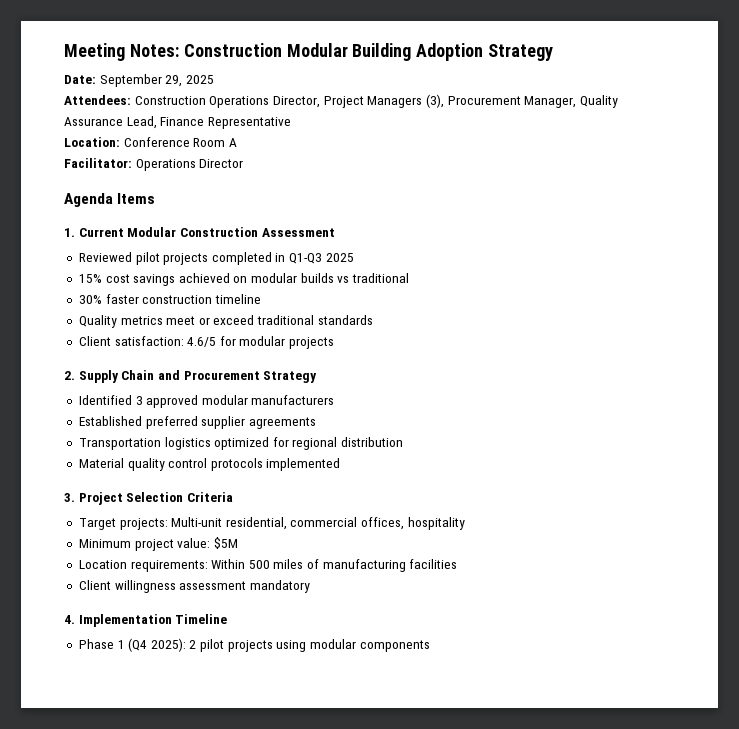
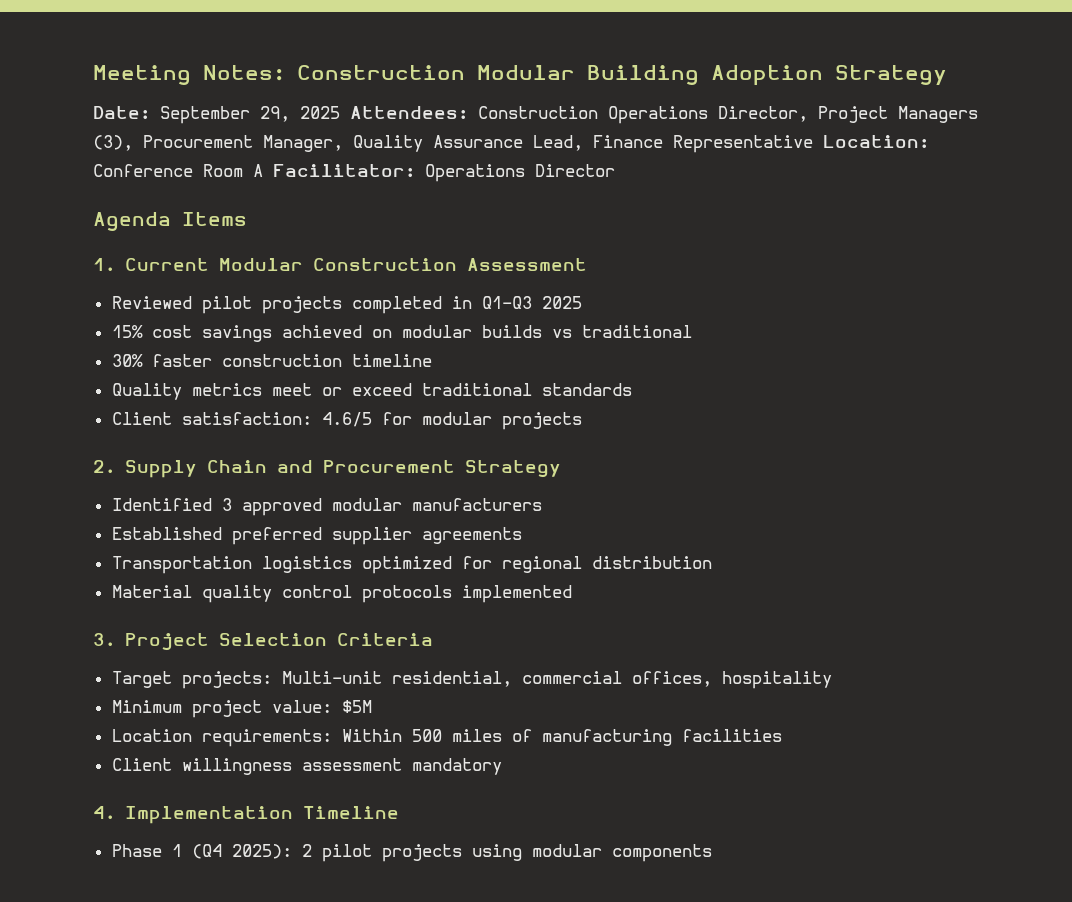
(214, 79) // -> (340, 112) none
(291, 123) // -> (813, 144) none
(237, 142) // -> (263, 170) none

